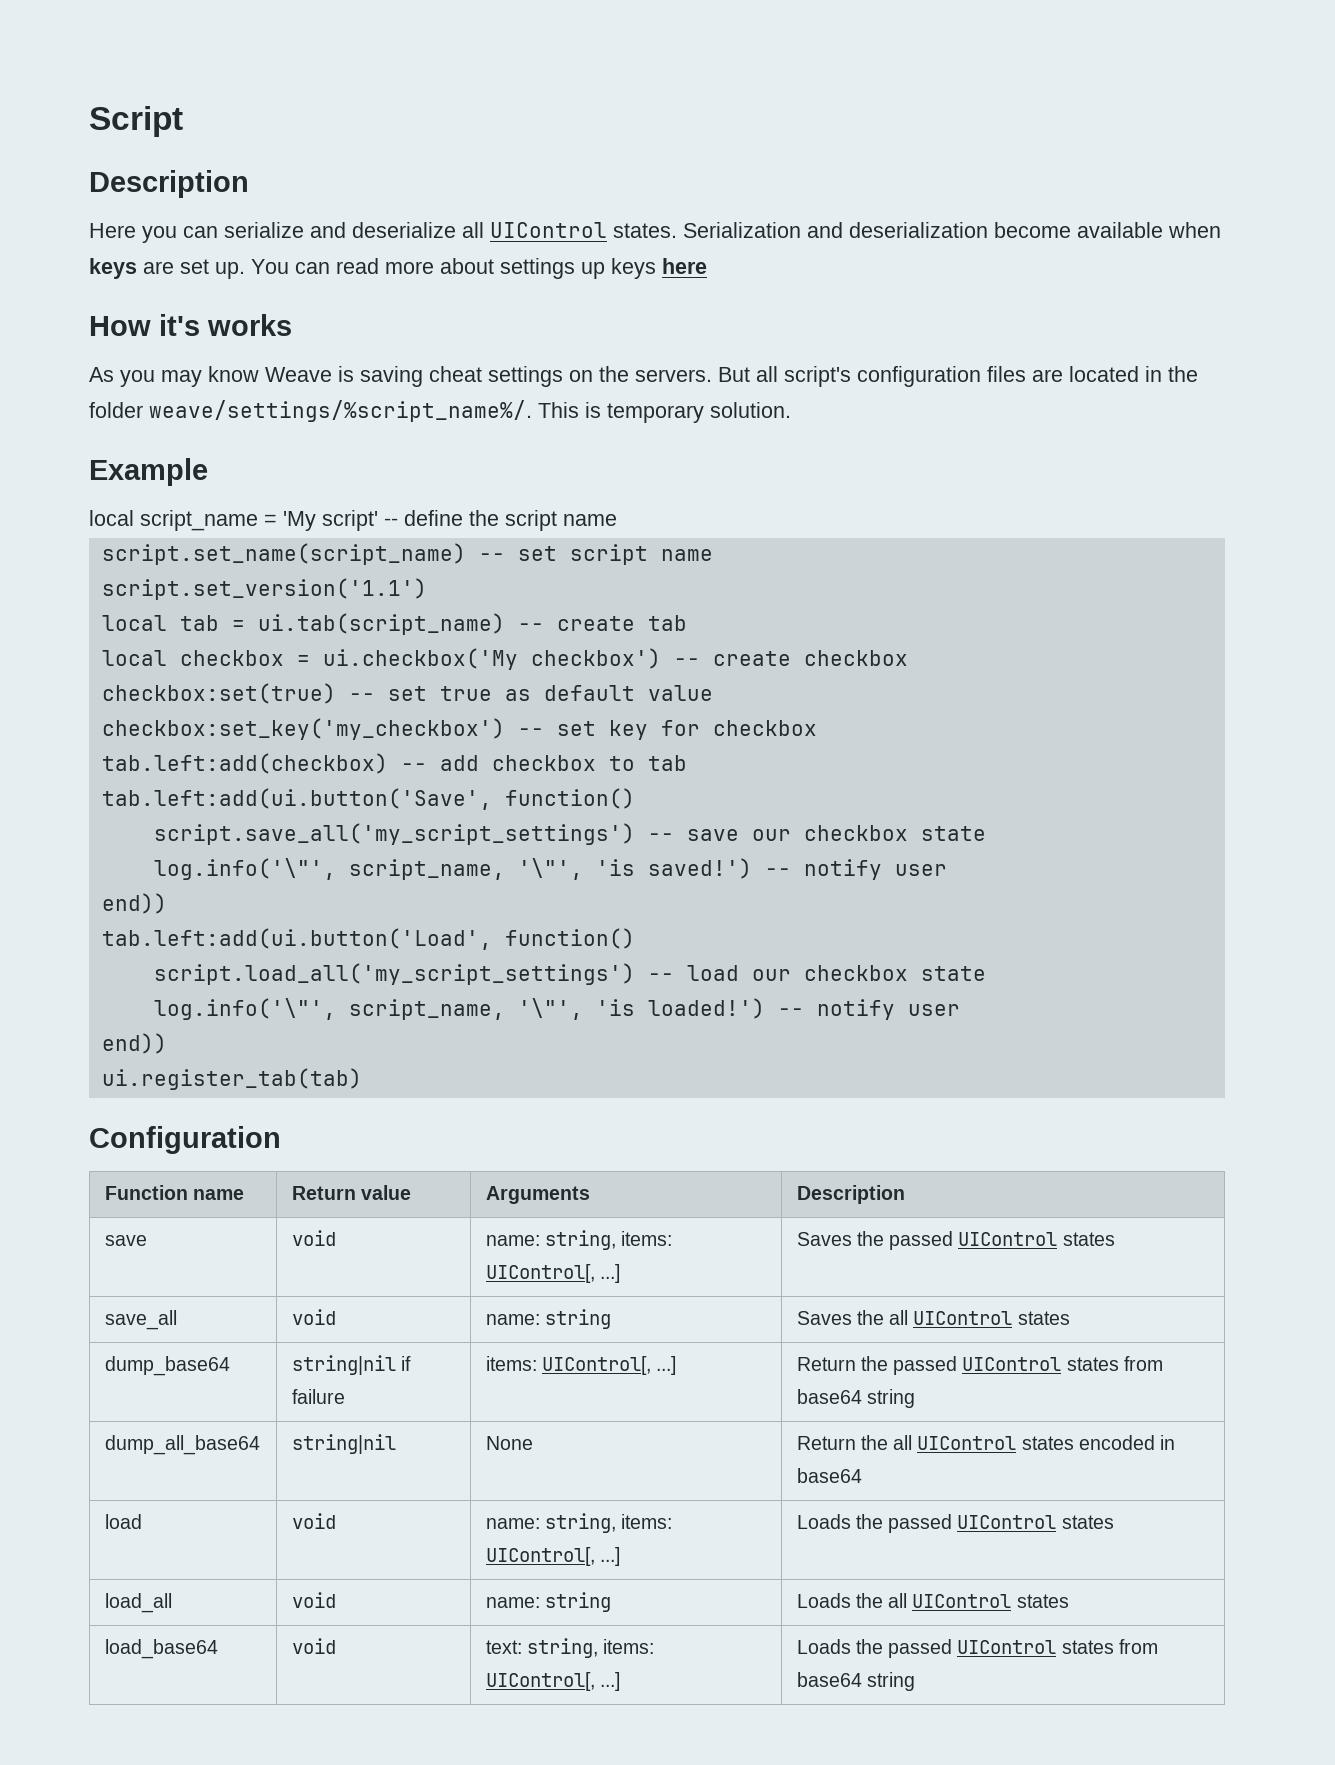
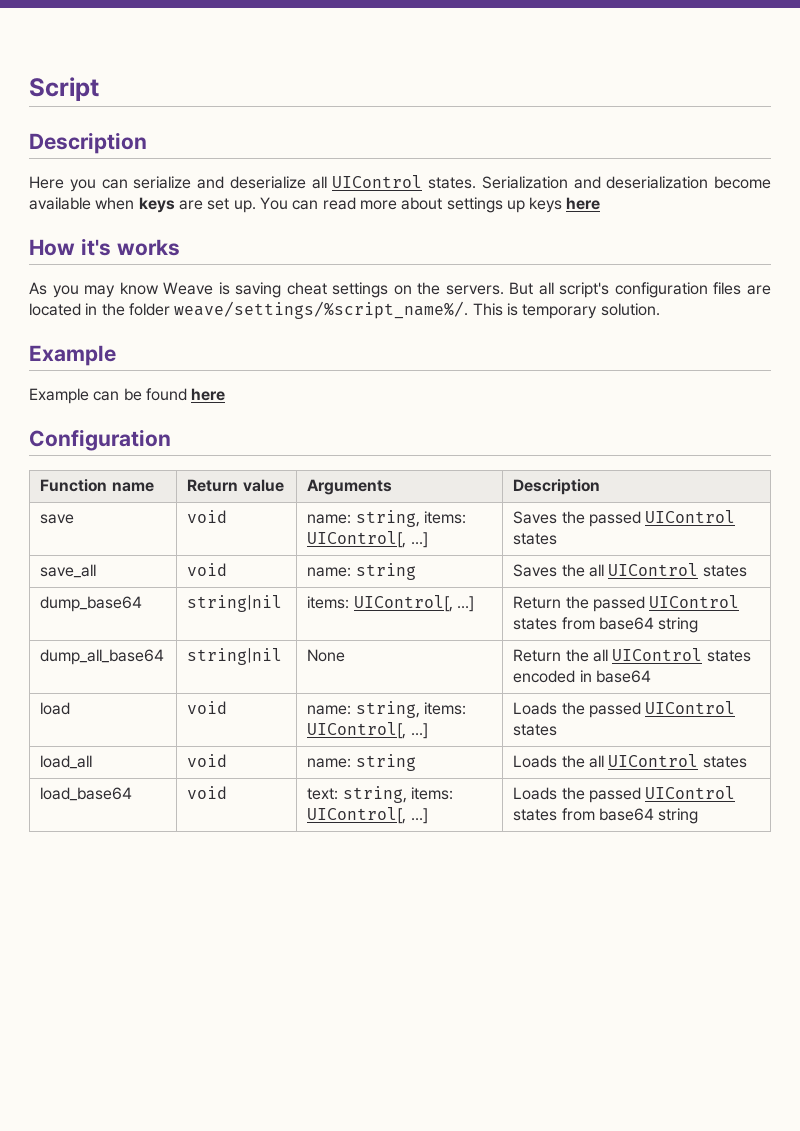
[89,510,617,531] [101,543,713,565] [101,578,427,600] [101,613,687,635] [101,648,908,670] [101,683,713,704] [101,718,817,740] [101,753,687,774] [101,788,635,810] [153,823,986,845] [153,858,947,880] [101,893,167,914] [101,928,635,950] [153,963,986,985] [153,998,960,1020] [101,1033,167,1054] [101,1068,362,1090] local script_name = 'My script' -- define the script name // script.set_name(script_name) -- set script name // script.set_version('1.1') // local tab = ui.tab(script_name) -- create tab // local checkbox = ui.checkbox('My checkbox') -- create checkbox // checkbox:set(true) -- set true as default value // checkbox:set_key('my_checkbox') -- set key for checkbox // tab.left:add(checkbox) -- add checkbox to tab // tab.left:add(ui.button('Save', function() // script.save_all('my_script_settings') -- save our checkbox state // log.info('\"', script_name, '\"', 'is saved!') -- notify user // end)) // tab.left:add(ui.button('Load', function() // script.load_all('my_script_settings') -- load our checkbox state // log.info('\"', script_name, '\"', 'is loaded!') -- notify user // end)) // ui.register_tab(tab) -> [29,388,226,404] Example can be found here
[400,1356,411,1371] [291,1389,345,1404] if failure -> (283, 603) none

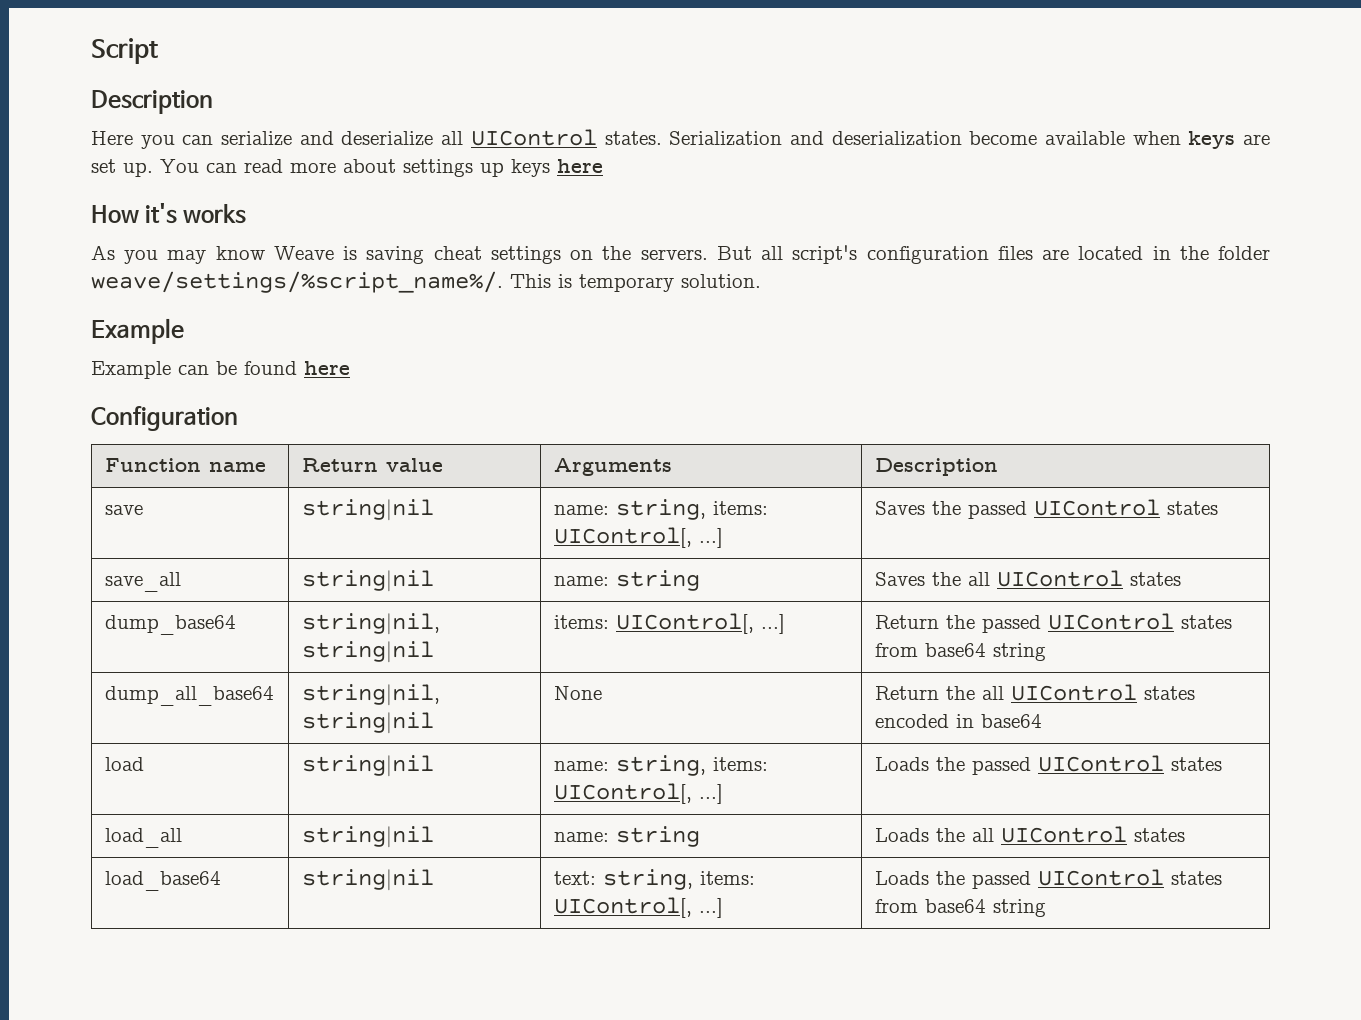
[187,510,228,523] void -> [301,499,434,521] string|nil
[187,563,228,576] void -> [301,570,434,592] string|nil
(143, 604) none -> [301,613,440,635] string|nil,
(165, 657) none -> [301,684,440,706] string|nil,
[187,701,228,714] void -> [301,755,434,777] string|nil
[187,754,228,767] void -> [301,826,434,848] string|nil
[187,786,228,799] void -> [301,869,434,891] string|nil

